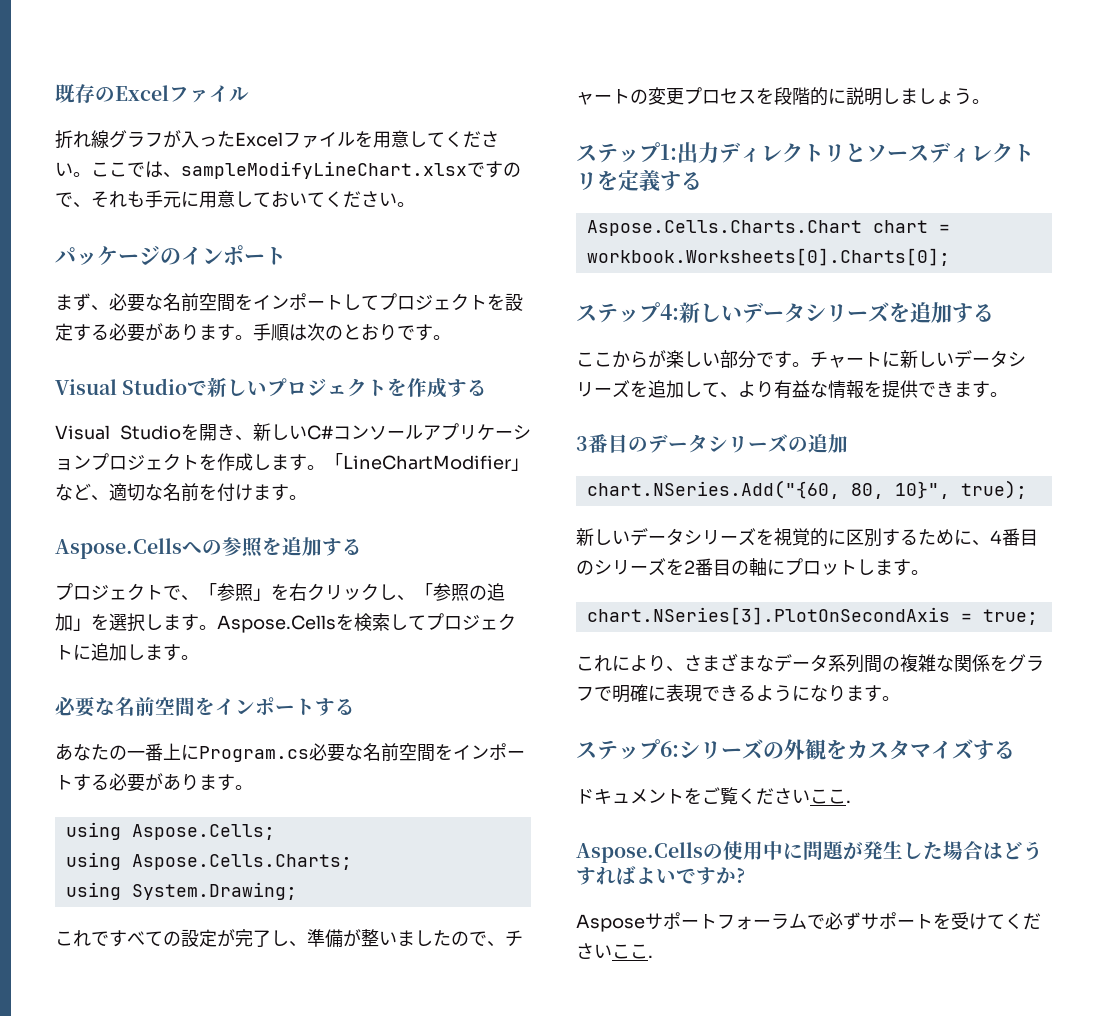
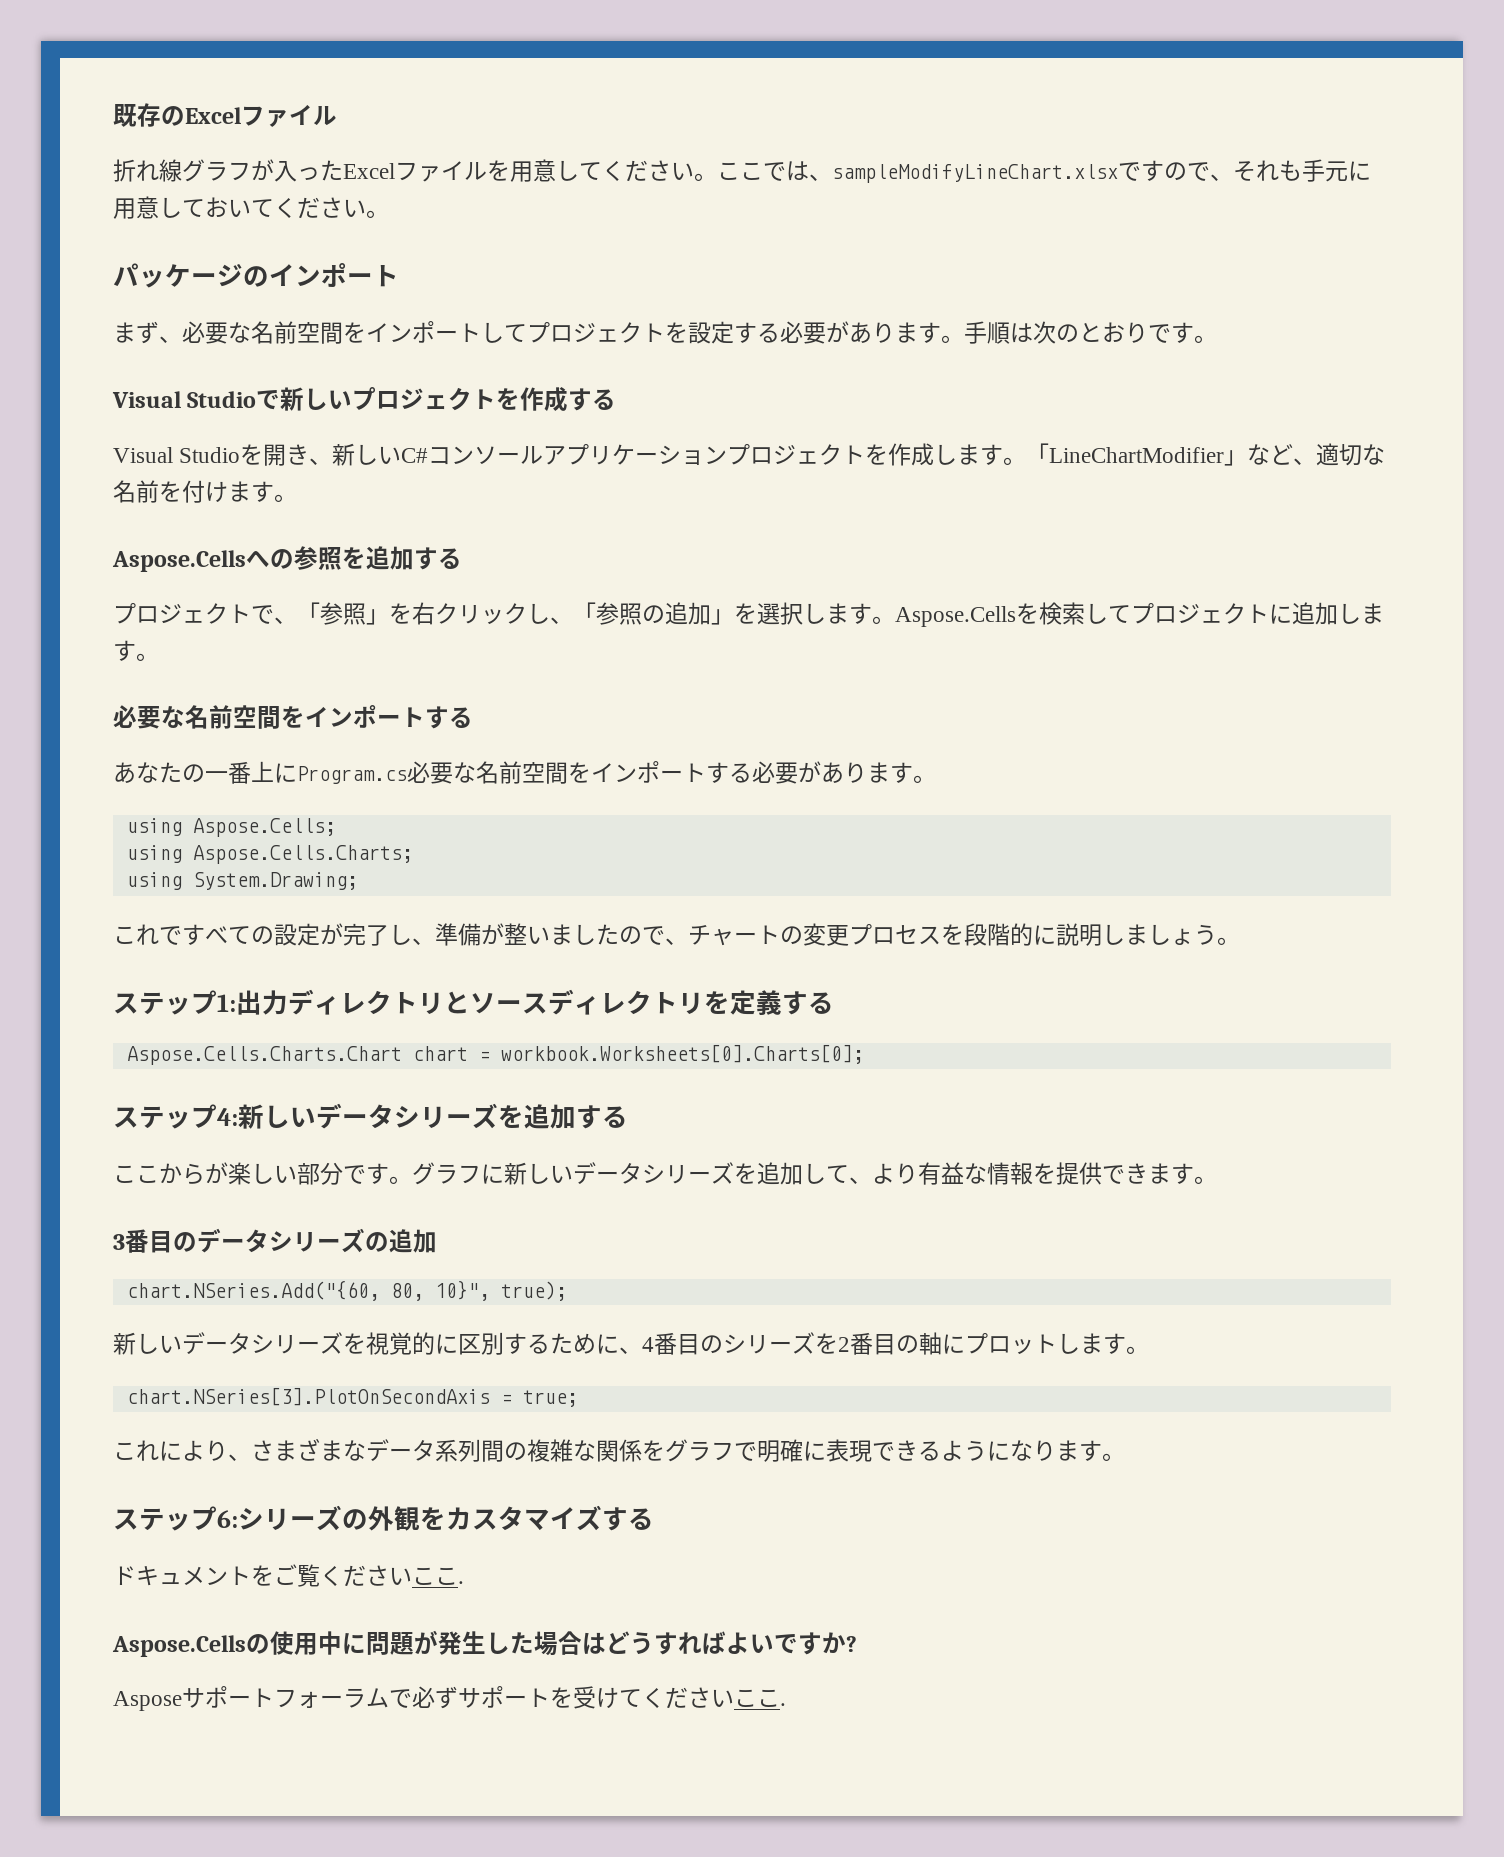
[810,351,882,368] チャート -> [412,1162,481,1185] グラフ

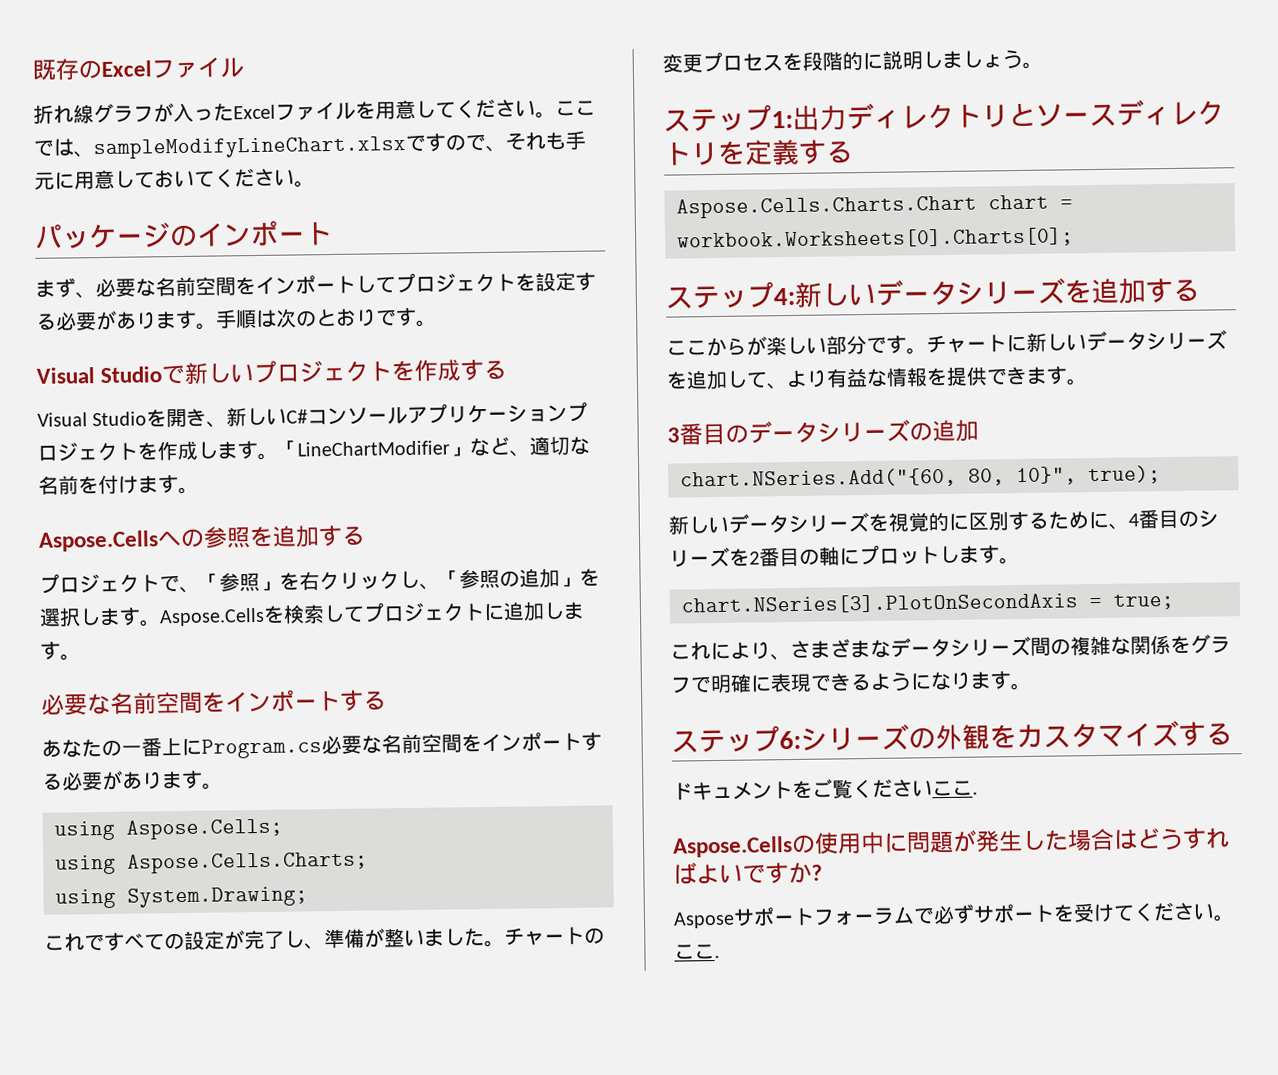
[619,926,688,945] ので、 -> [484,939,505,948] 。
[412,1162,481,1185] グラフ -> [926,334,1007,354] チャート
[435,1439,481,1462] 系列 -> [950,635,1031,657] シリーズ
(734, 1698) none -> [1213,914,1235,922] 。

